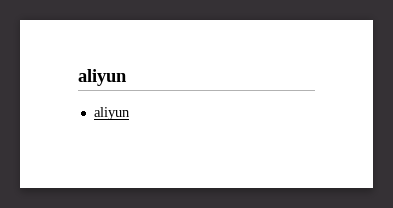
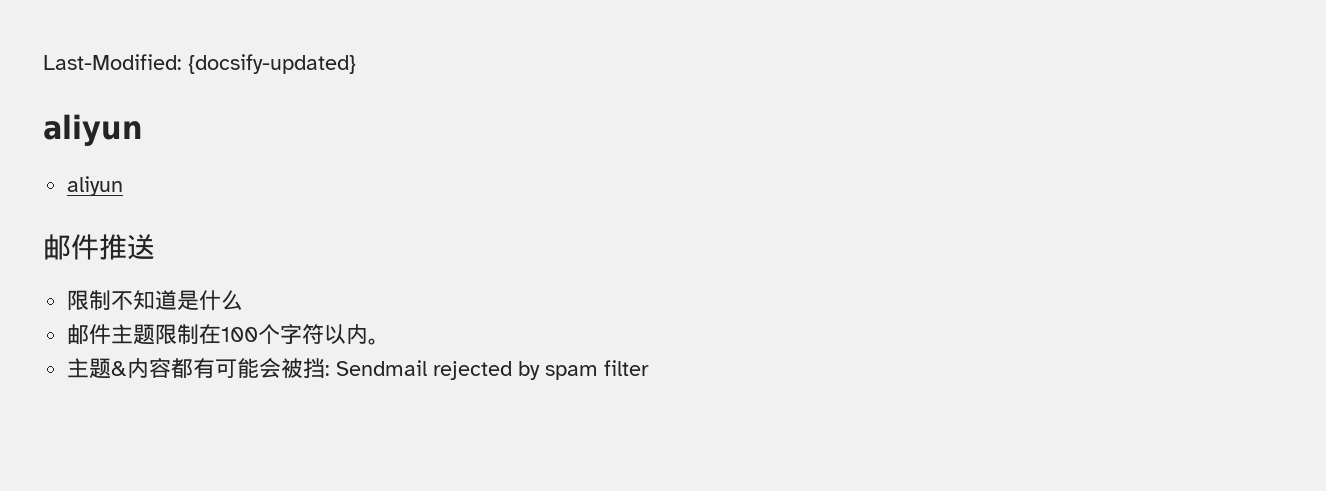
(78, 77) none -> [43,54,356,74] Last-Modified: {docsify-updated} //
(130, 113) none -> [43,234,155,260] [67,290,244,311] [67,324,391,345] [67,358,650,380] // 邮件推送 // 限制不知道是什么 // 邮件主题限制在100个字符以内。 // 主题&内容都有可能会被挡: Sendmail rejected by spam filter

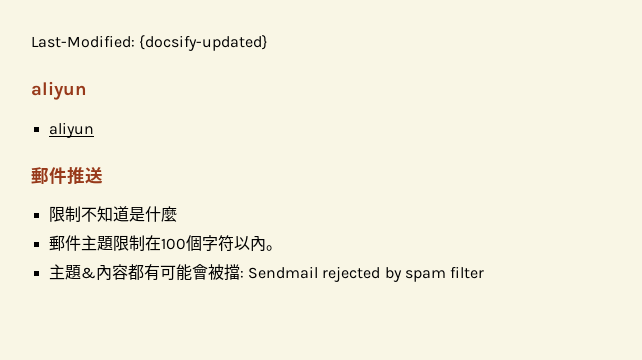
[43,234,71,260] 邮 -> [31,167,49,185] 郵
[221,290,244,310] [67,324,369,345] 么 // 邮件主题限制在100个字符以内 -> [160,206,177,222] [48,235,266,252] 麼 // 郵件主題限制在100個字符以內
[89,358,150,379] 题&内 -> [64,265,112,281] 題&內
[259,358,326,379] 会被挡 -> [191,264,240,281] 會被擋

